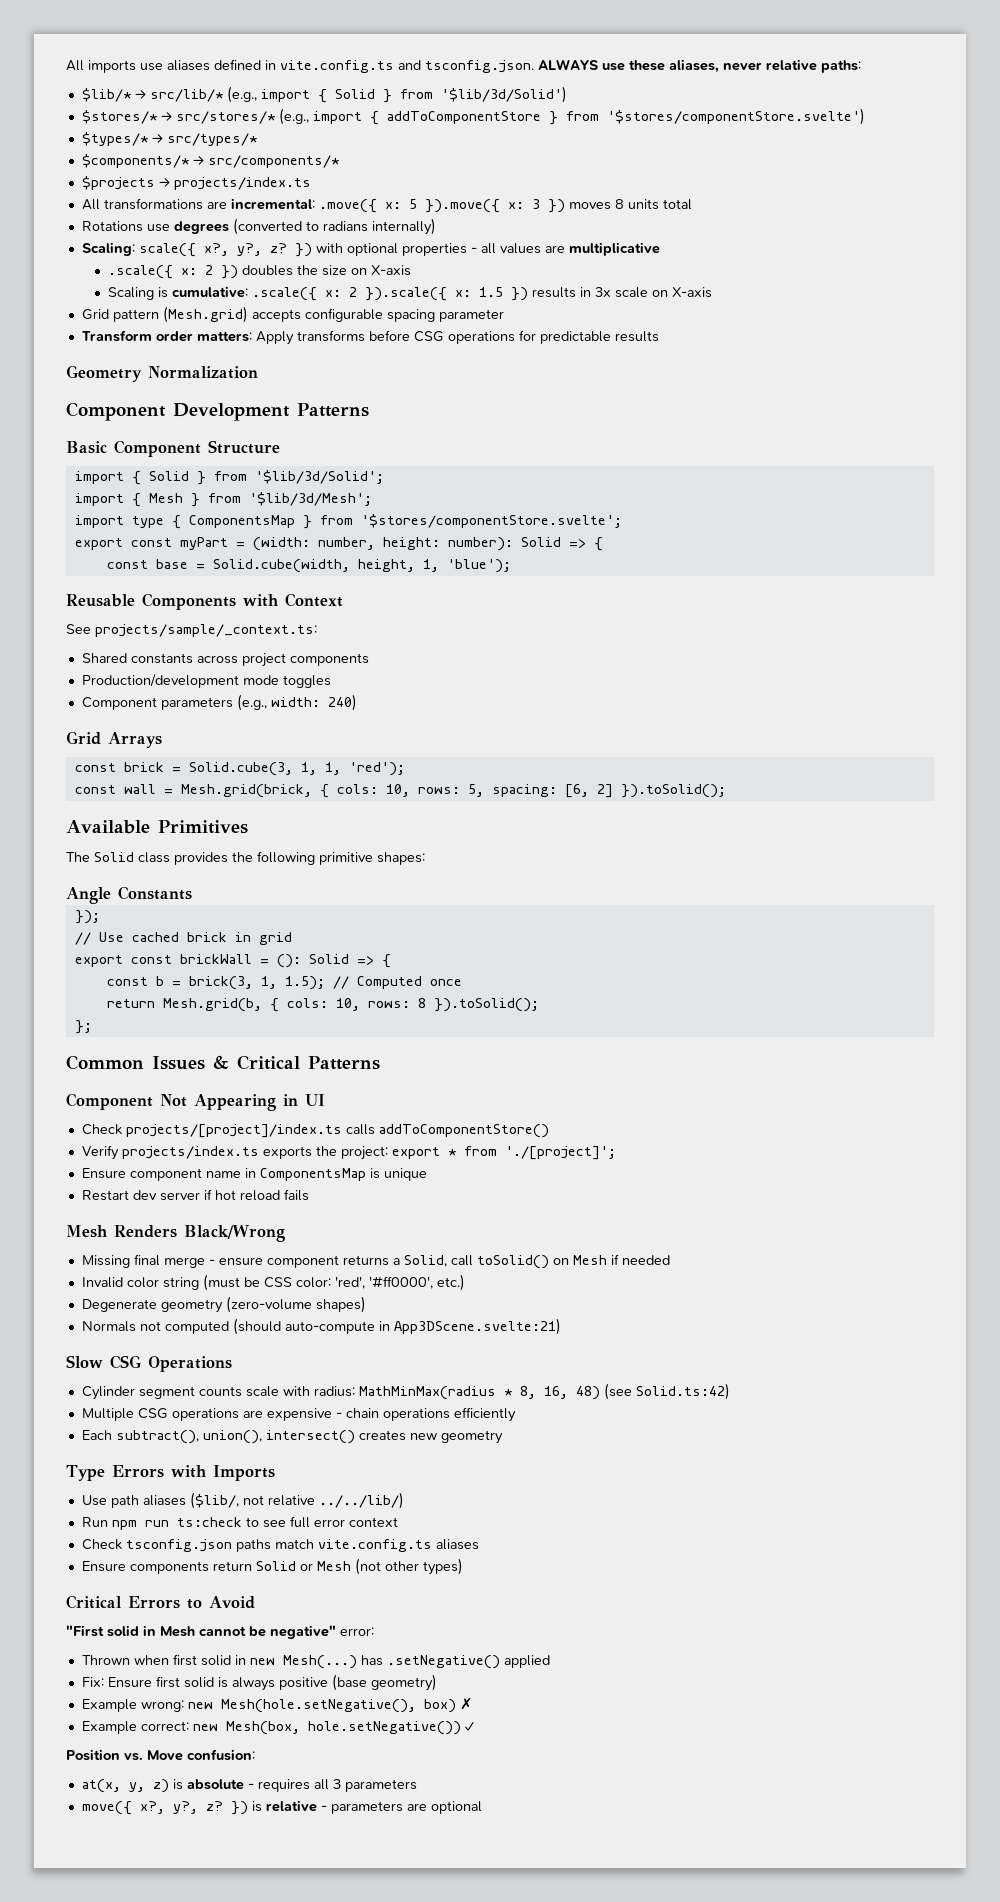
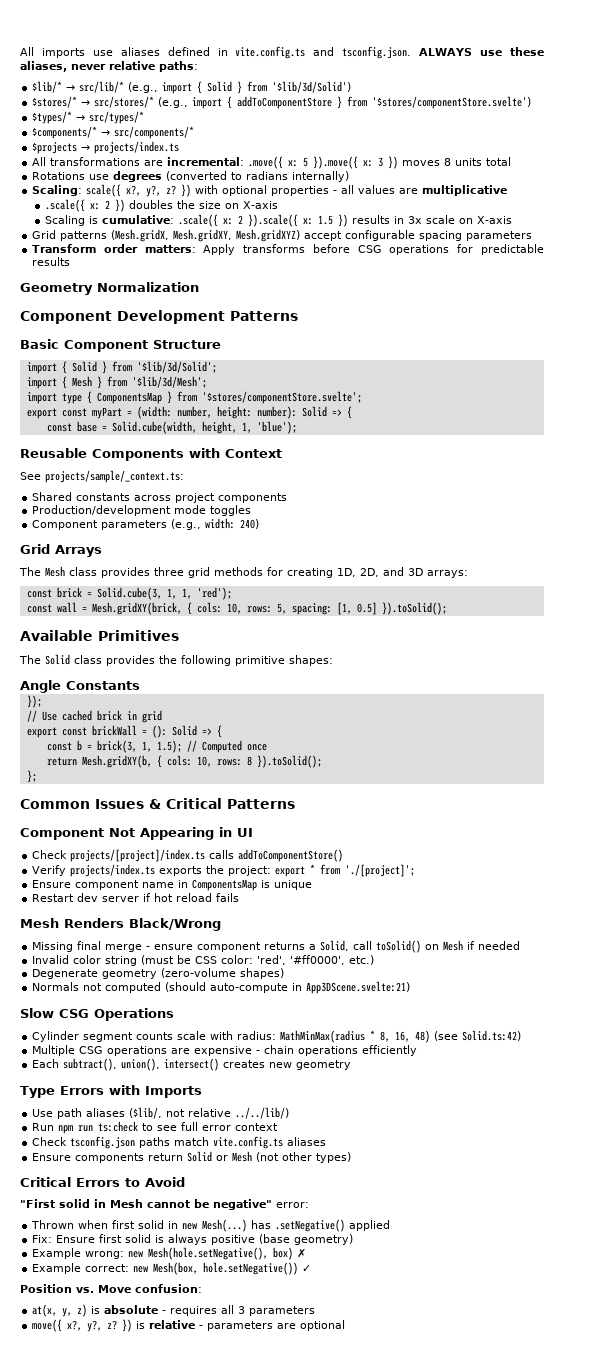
[112,306,301,323] pattern (Mesh.grid) accepts -> [60,229,343,242] patterns (Mesh.gridX, Mesh.gridXY, Mesh.gridXYZ) accept
[438,309,504,322] parameter -> [466,231,533,241] parameters
(162, 740) none -> [19,566,468,578] // The Mesh class provides three grid methods for creating 1D, 2D, and 3D arrays:
[180,784,312,798] Mesh.grid(brick, -> [91,602,182,615] Mesh.gridXY(brick,
[564,784,613,798] [6, 2] -> [336,602,377,615] [1, 0.5]
[162,998,262,1012] Mesh.grid(b, -> [81,755,152,768] Mesh.gridXY(b,

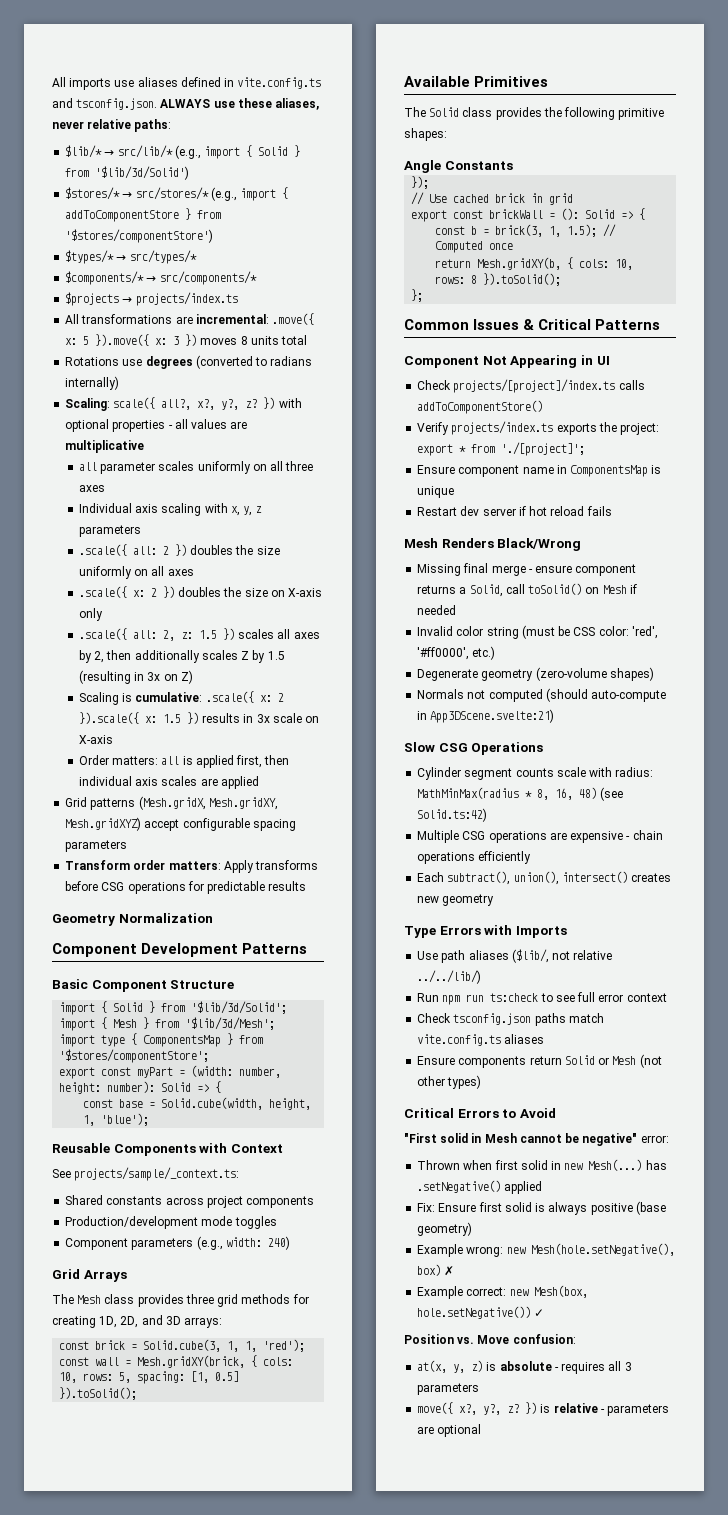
[372,96,532,109] '$stores/componentStore.svelte') -> [65,229,214,243] '$stores/componentStore')
(122, 190) none -> [161,399,192,410] all?,
(508, 190) none -> [78,461,314,474] [78,485,105,492] [78,503,263,516] [78,525,141,537] [78,544,280,556] [78,566,194,579] // all parameter scales uniformly on all three axes // Individual axis scaling with x, y, z parameters // .scale({ all: 2 }) doubles the size uniformly on all axes
(279, 205) none -> [78,608,103,621] [78,628,320,641] [78,650,285,663] [78,670,193,684] only // .scale({ all: 2, z: 1.5 }) scales all axes by 2, then additionally scales Z by 1.5 (resulting in 3x on Z)
(513, 220) none -> [78,755,290,768] [78,776,259,789] // Order matters: all is applied first, then individual axis scales are applied
[201,391,362,404] '$stores/componentStore.svelte'; -> [59,1049,210,1063] '$stores/componentStore';

